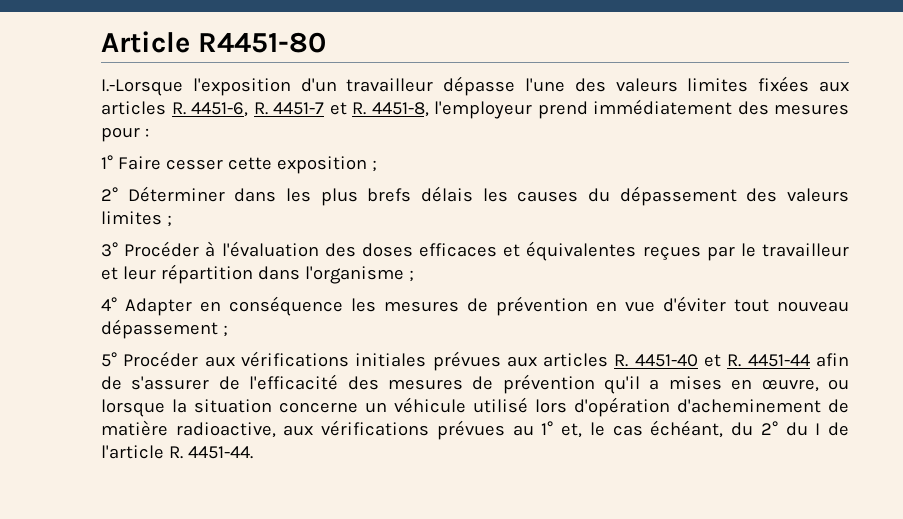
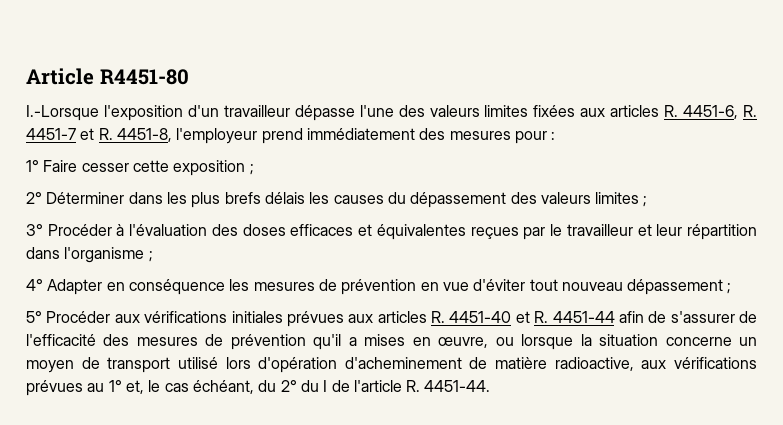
[394,397,466,413] véhicule -> [26,357,171,373] moyen de transport

